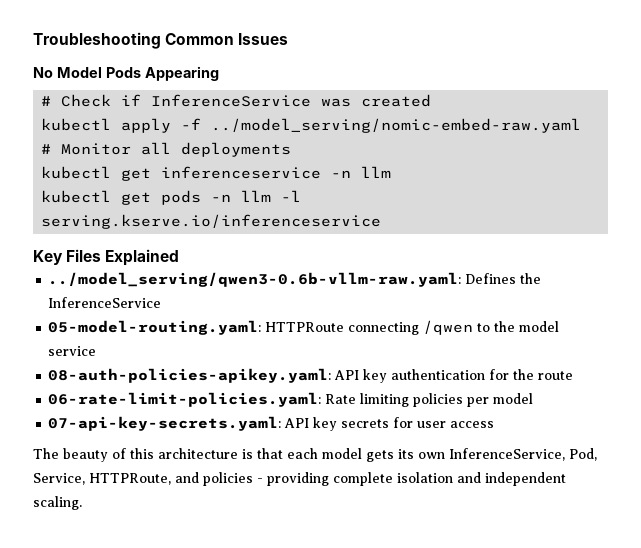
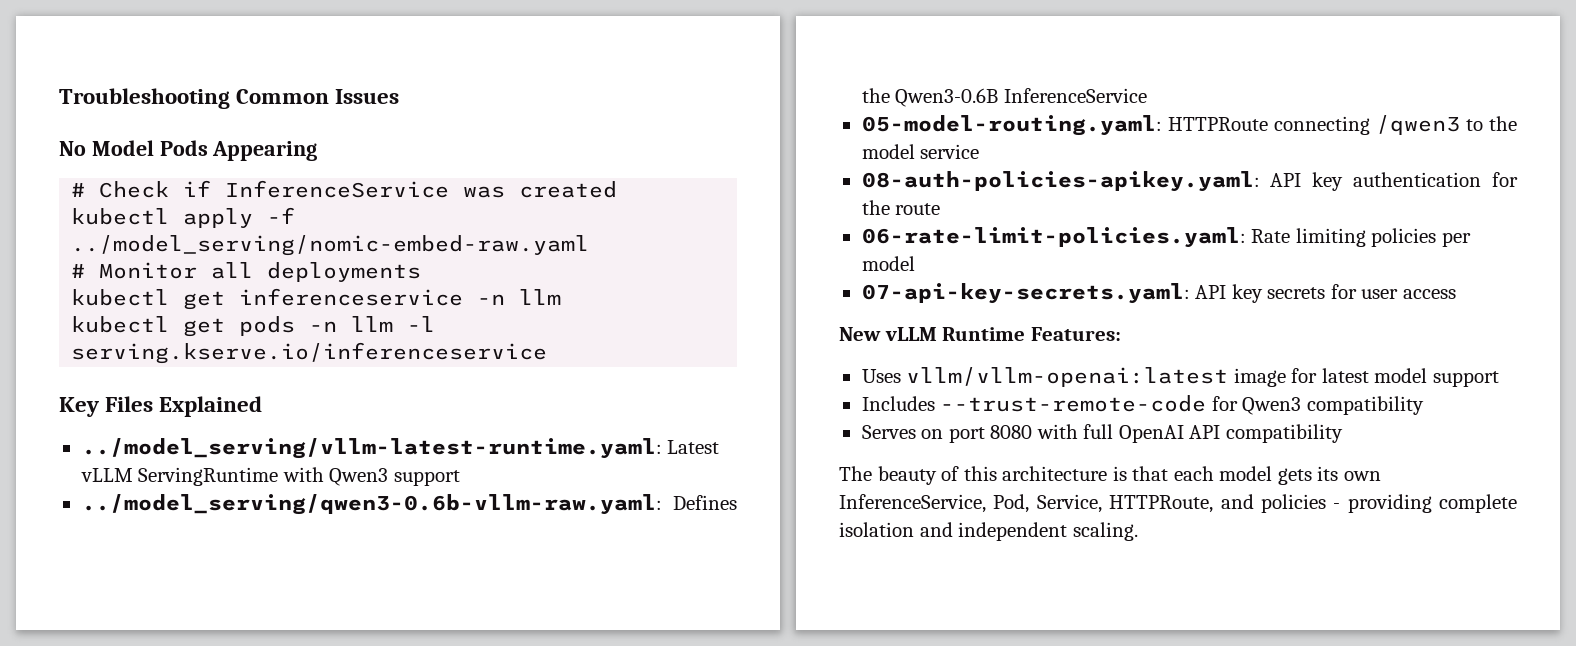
(180, 257) none -> [81,438,720,459] [80,467,460,486] // ../model_serving/vllm-latest-runtime.yaml: Latest vLLM ServingRuntime with Qwen3 support
(542, 278) none -> [895,88,999,107] Qwen3-0.6B
[423,320,474,335] /qwen -> [1375,115,1460,135] /qwen3
(495, 424) none -> [839,327,1121,341] [861,367,1499,387] [861,395,1424,415] [861,424,1343,443] // New vLLM Runtime Features: // Uses vllm/vllm-openai:latest image for latest model support // Includes --trust-remote-code for Qwen3 compatibility // Serves on port 8080 with full OpenAI API compatibility

